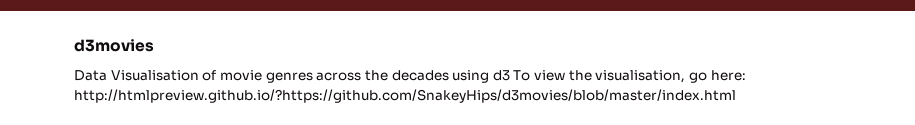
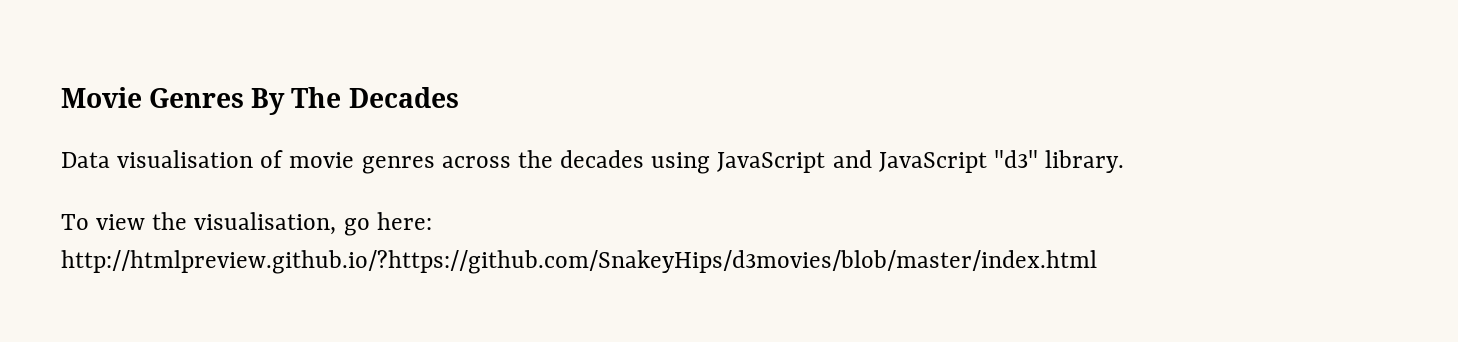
[74,39,154,52] d3movies -> [61,87,459,115] Movie Genres By The Decades
[110,70,199,81] Visualisation -> [117,150,254,168] visualisation
[492,70,510,81] d3 -> [717,150,1125,173] JavaScript and JavaScript "d3" library. //

